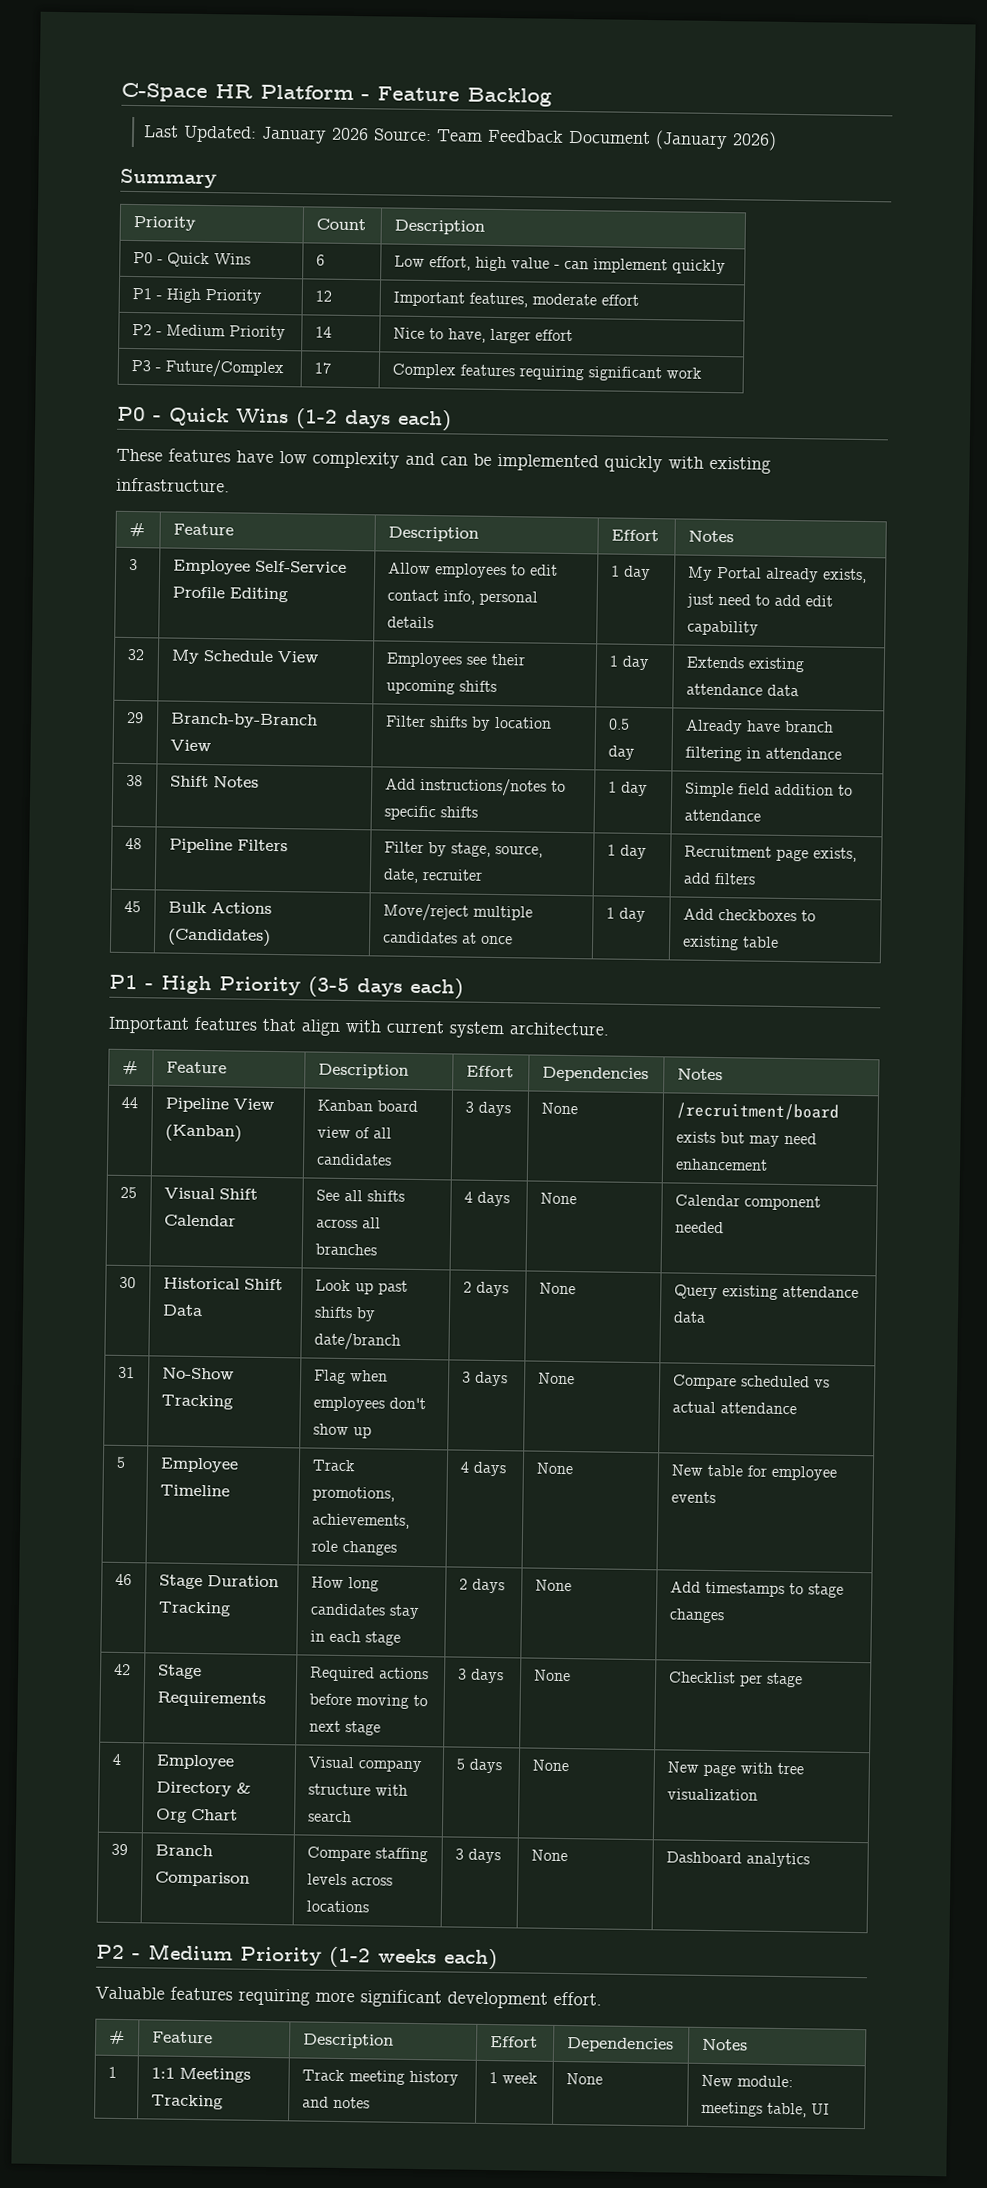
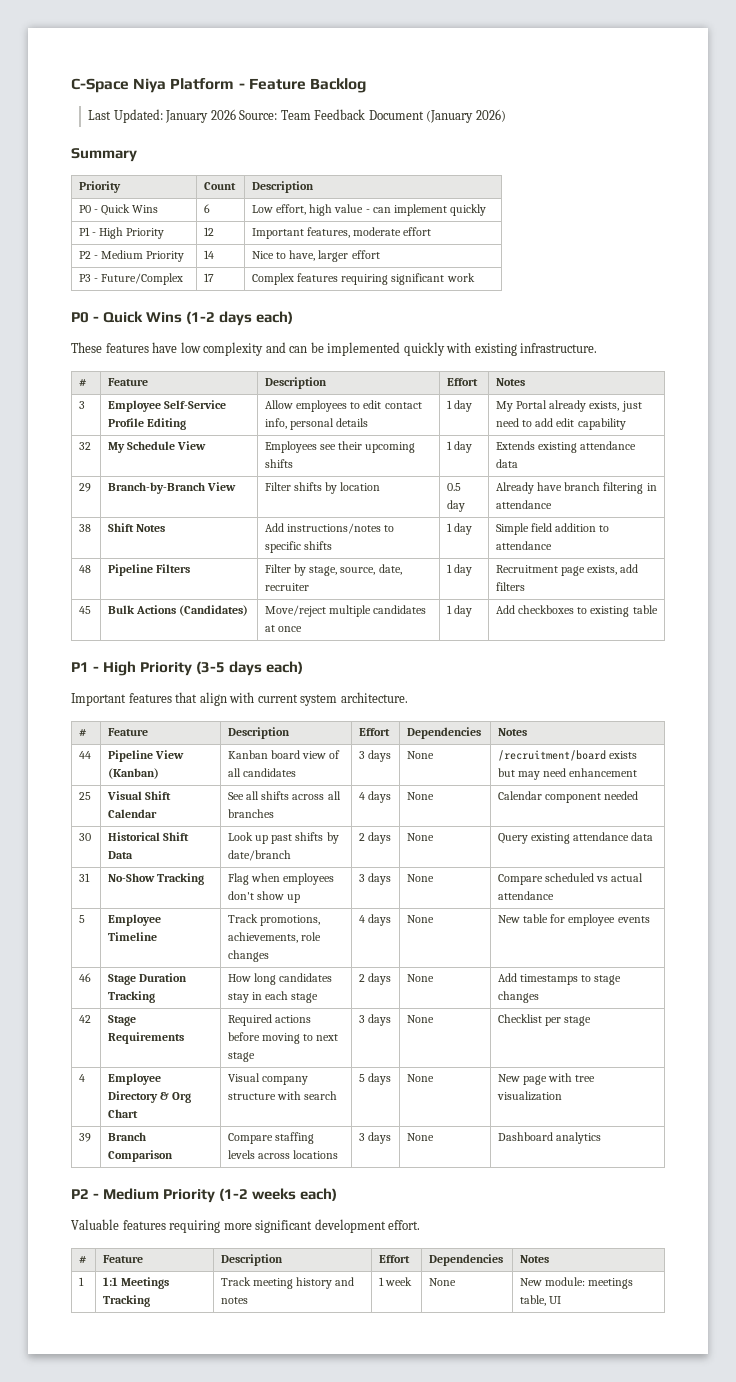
[215,84,253,99] HR -> [133,78,167,93] Niya

